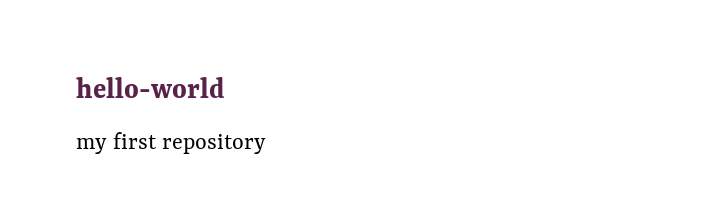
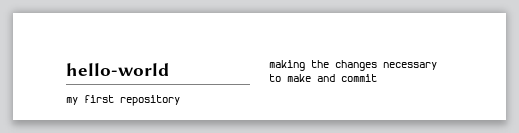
(267, 144) none -> [269,60,437,71] [269,74,377,82] // making the changes necessary to make and commit

